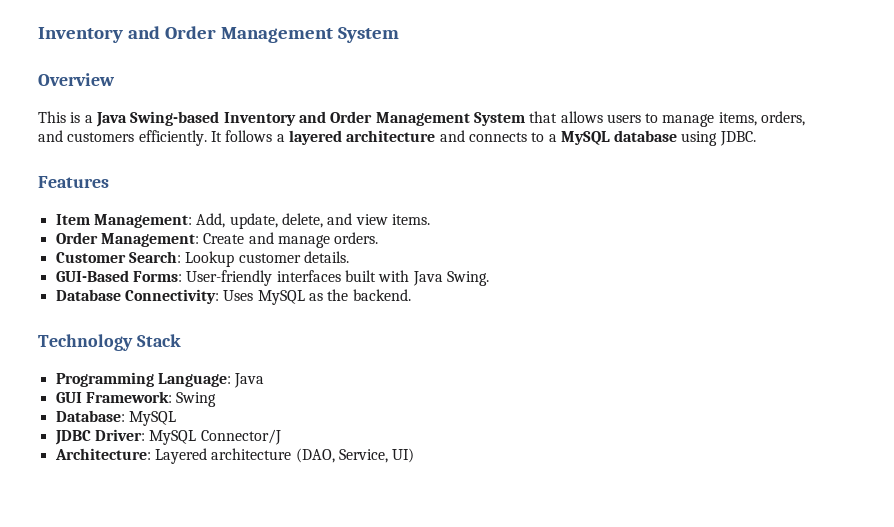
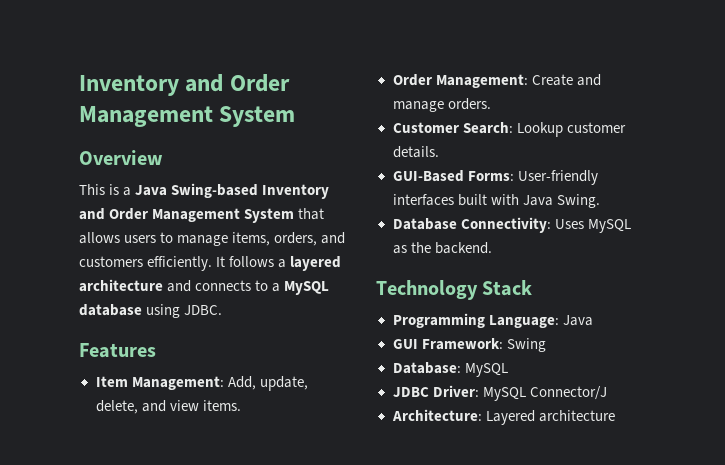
[295,448,415,463] (DAO, Service, UI) -> (615, 416) none

